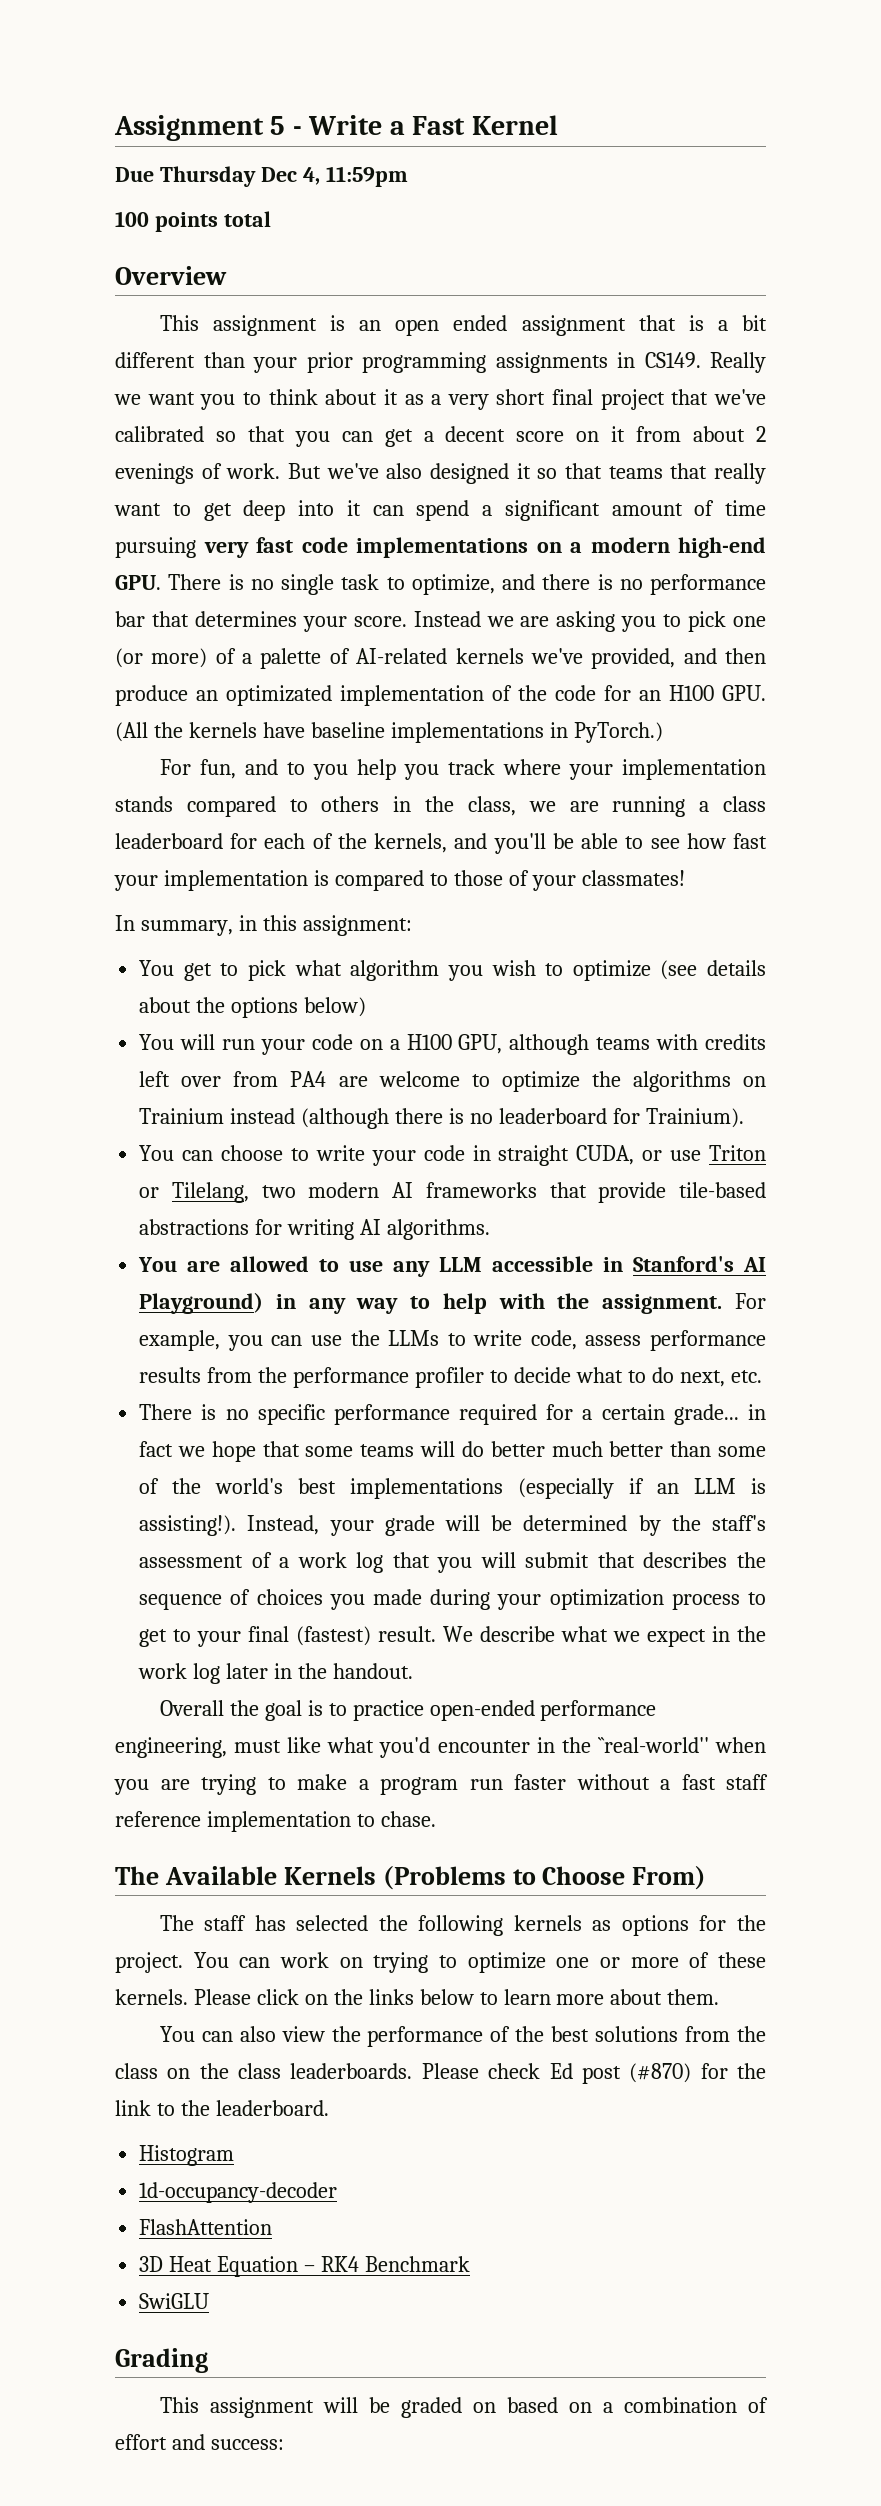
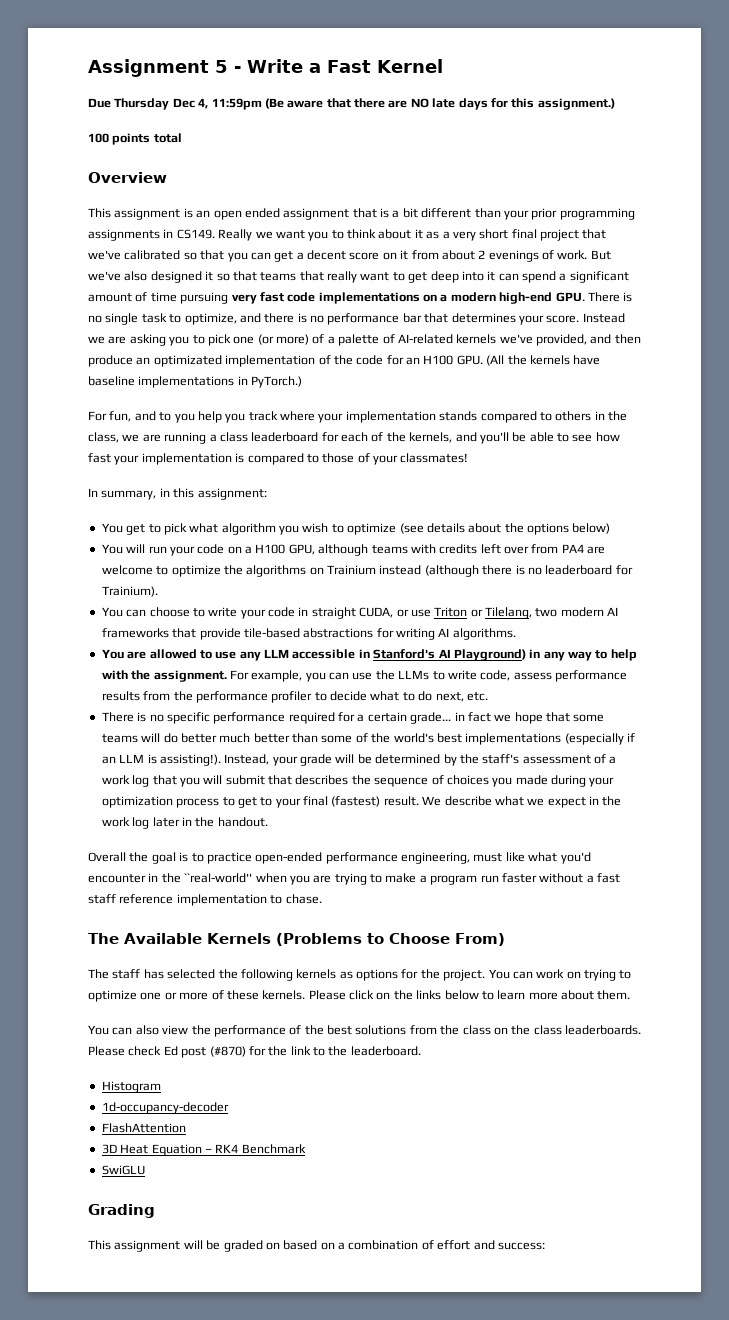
(408, 176) none -> [264,98,615,110] (Be aware that there are NO late days for this assignment.)

